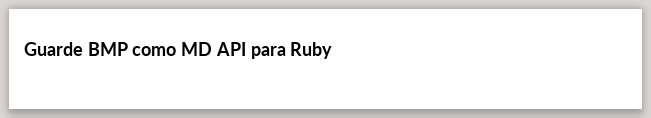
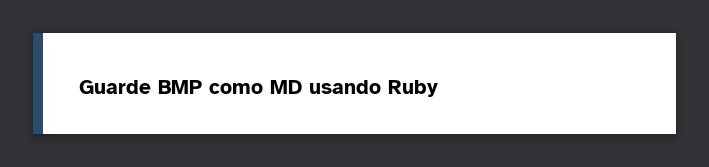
[215,42,286,59] API para -> [309,80,381,94] usando

